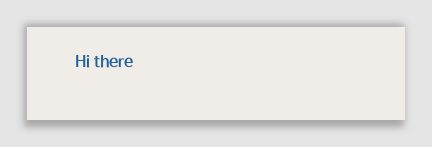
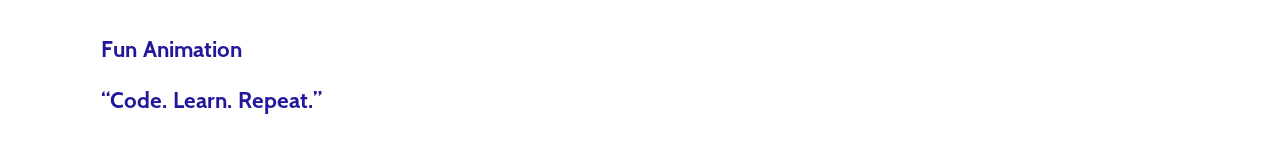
[75,55,134,68] Hi there -> [101,41,243,57] [101,91,323,114] Fun Animation // “Code. Learn. Repeat.”

